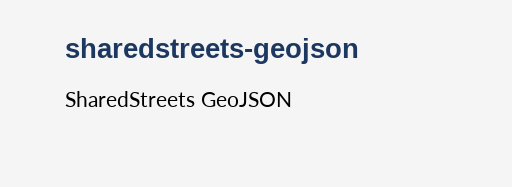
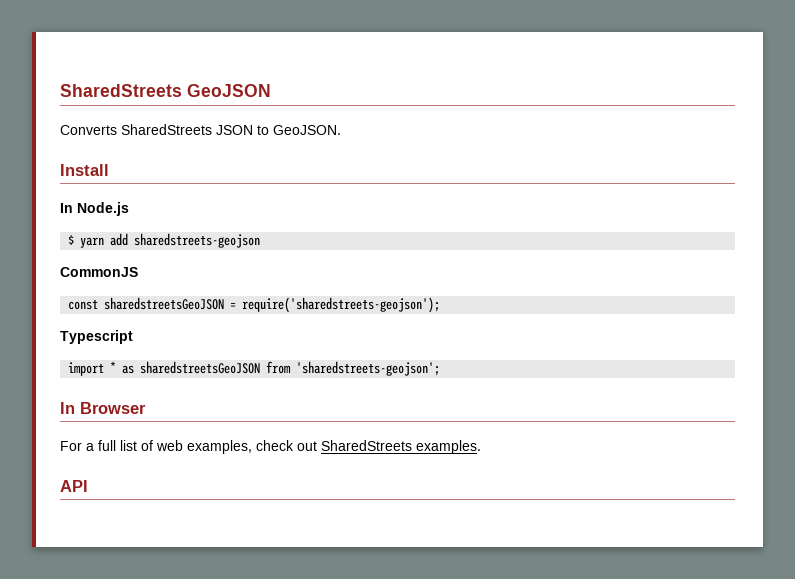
[65,38,359,64] [65,91,292,107] sharedstreets-geojson // SharedStreets GeoJSON -> [60,84,271,97] [60,124,341,135] [60,164,109,176] [60,202,129,216] [68,233,261,248] [60,267,138,277] [68,297,441,313] [60,330,133,344] [68,361,441,376] [60,402,146,414] [60,440,481,454] [60,480,88,492] SharedStreets GeoJSON // Converts SharedStreets JSON to GeoJSON. // Install // In Node.js // $ yarn add sharedstreets-geojson // CommonJS // const sharedstreetsGeoJSON = require('sharedstreets-geojson'); // Typescript // import * as sharedstreetsGeoJSON from 'sharedstreets-geojson'; // In Browser // For a full list of web examples, check out SharedStreets examples. // API

